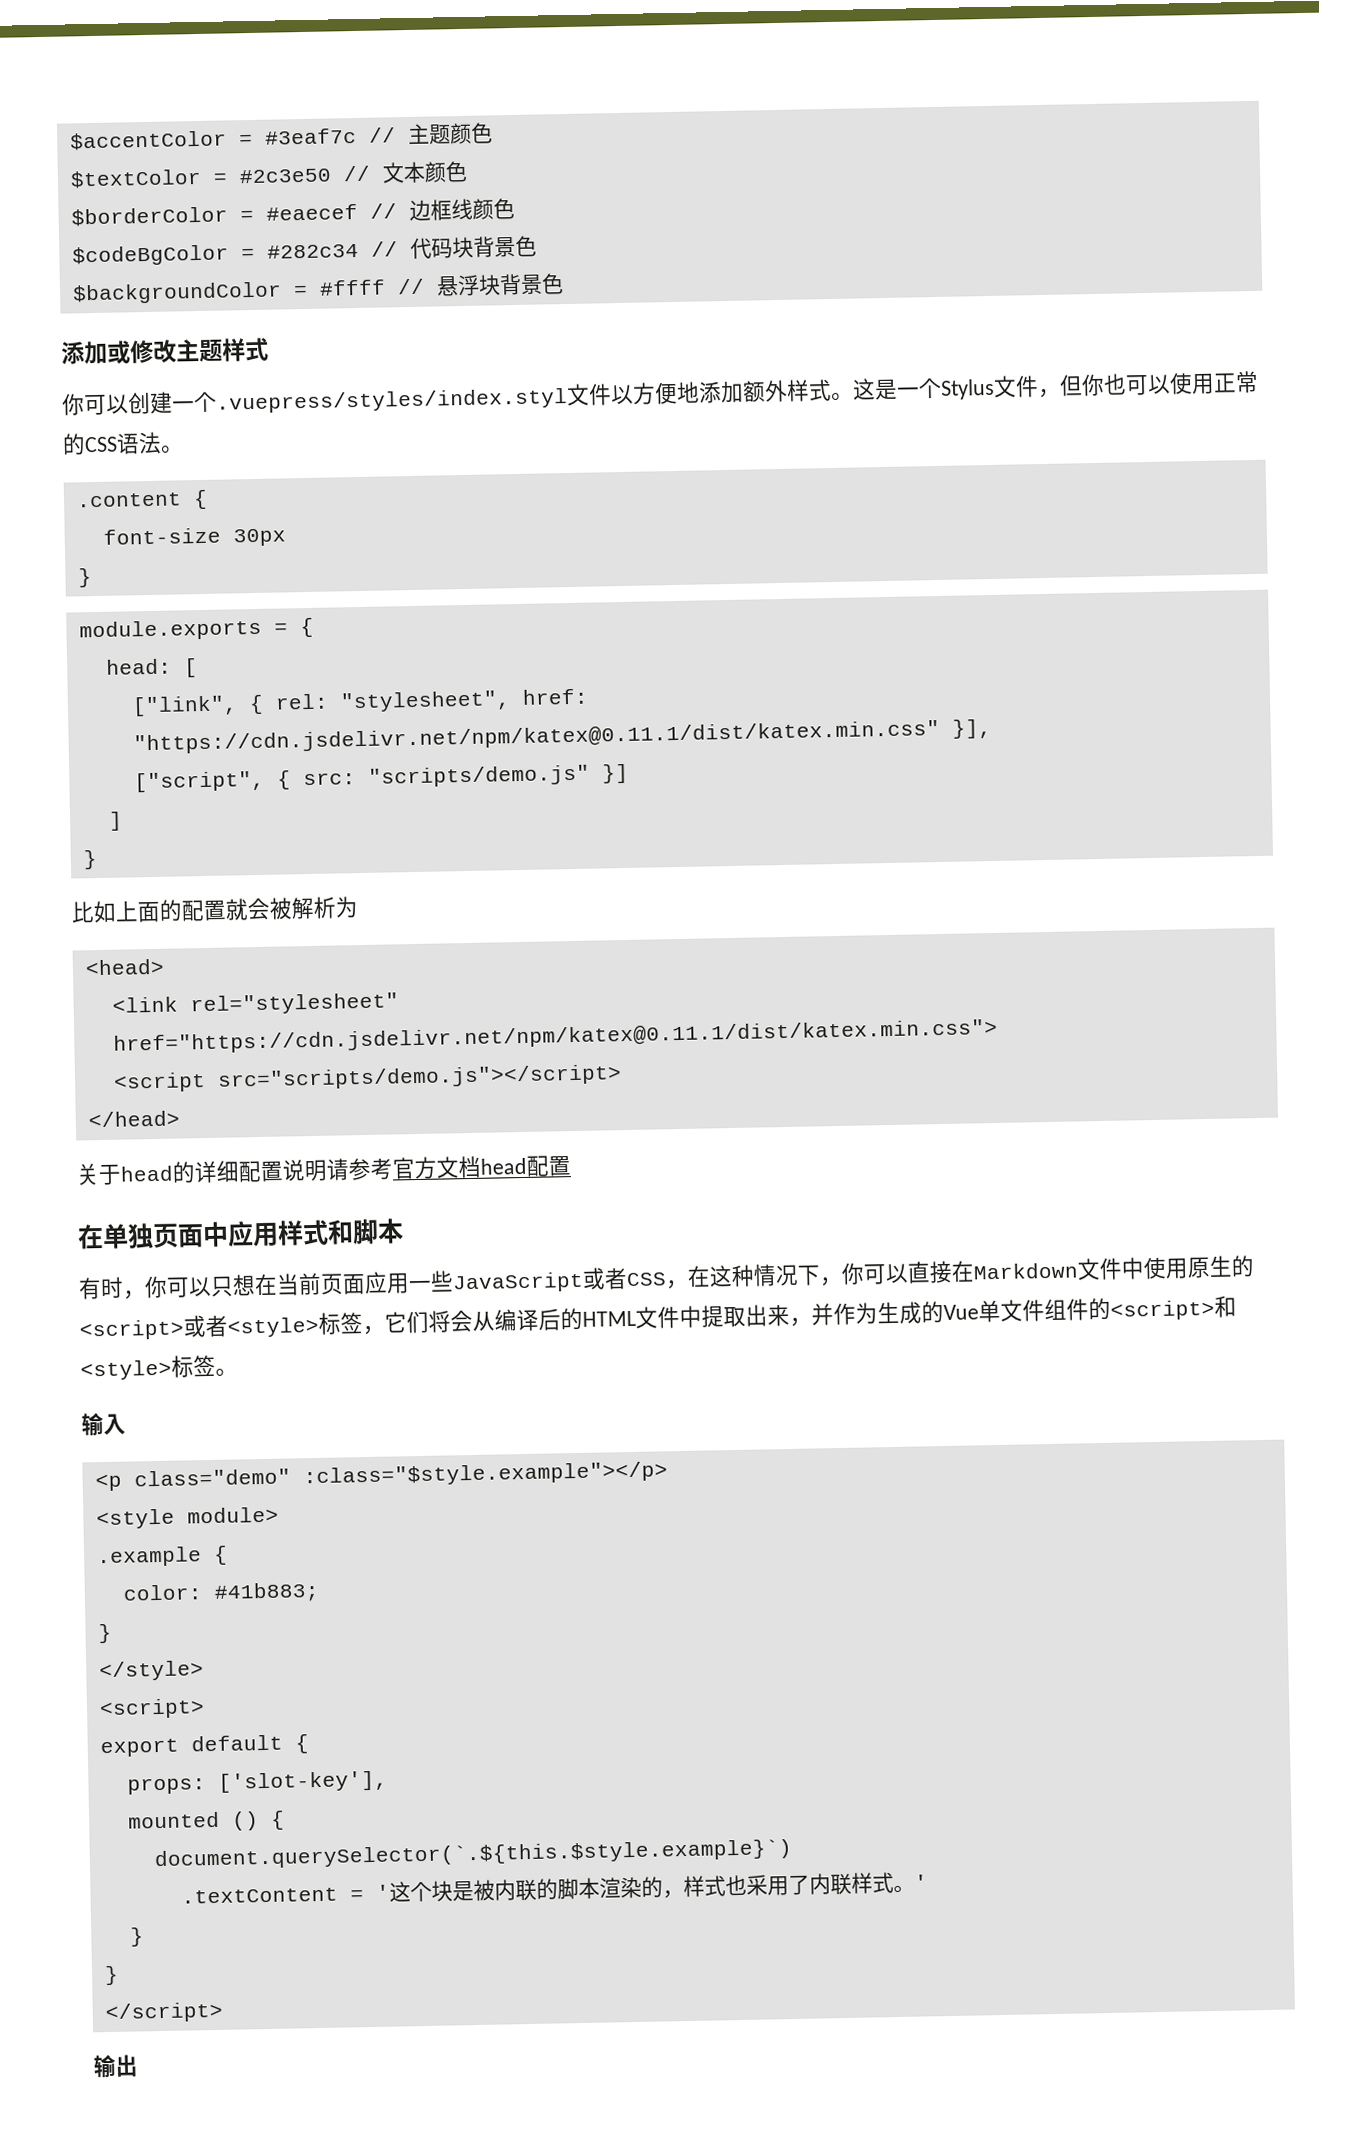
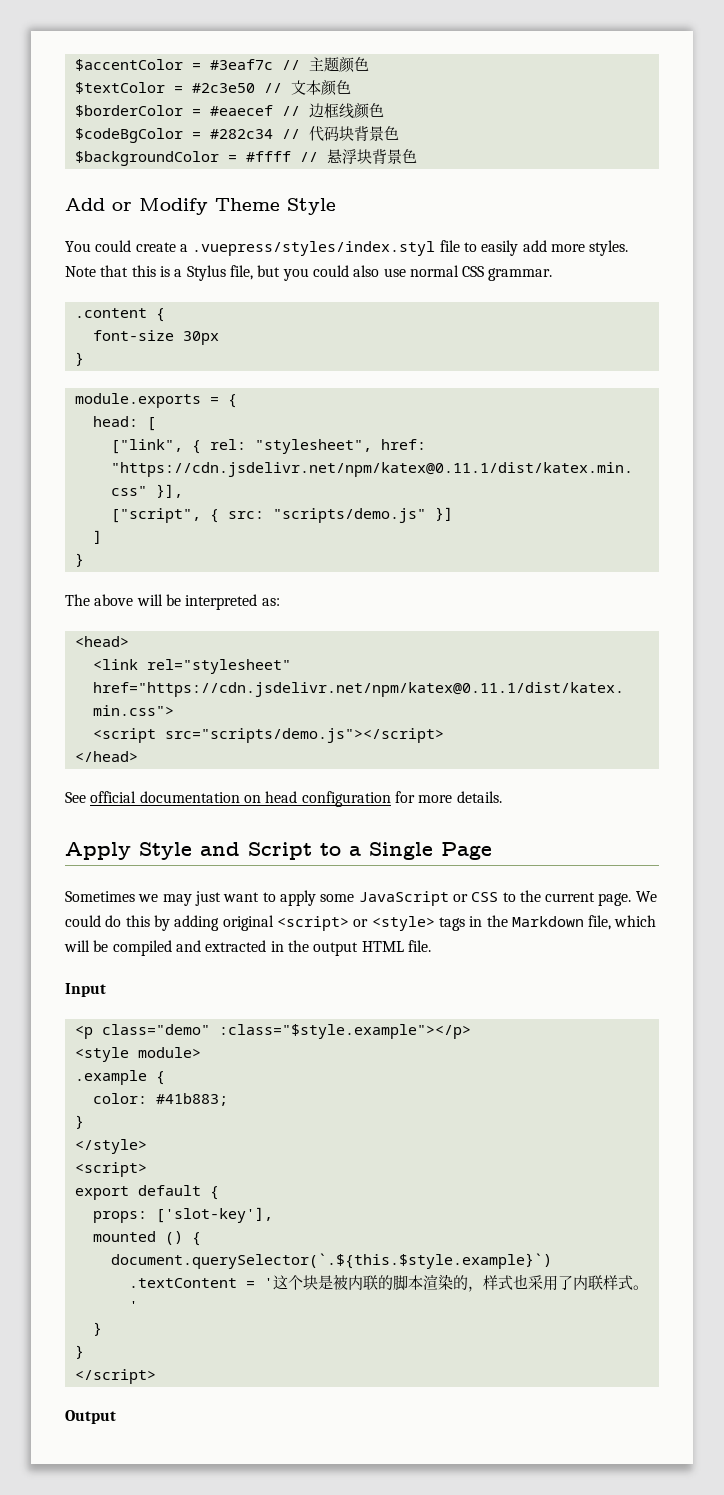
[61,337,269,365] [62,370,1259,416] [62,431,184,456] 添加或修改主题样式 // 你可以创建一个.vuepress/styles/index.styl文件以方便地添加额外样式。这是一个Stylus文件，但你也可以使用正常的CSS语法。 -> [65,198,336,215] [65,240,629,256] [65,265,553,281] Add or Modify Theme Style // You could create a .vuepress/styles/index.styl file to easily add more styles. Note that this is a Stylus file, but you could also use normal CSS grammar.
[71,896,359,924] 比如上面的配置就会被解析为 -> [65,594,280,610] The above will be interpreted as:
[76,1155,571,1186] [77,1218,404,1250] [78,1255,1255,1300] [79,1295,1237,1341] [80,1354,238,1381] [81,1413,126,1436] 关于head的详细配置说明请参考官方文档head配置 // 在单独页面中应用样式和脚本 // 有时，你可以只想在当前页面应用一些JavaScript或者CSS，在这种情况下，你可以直接在Markdown文件中使用原生的<script>或者<style>标签，它们将会从编译后的HTML文件中提取出来，并作为生成的Vue单文件组件的<script>和<style>标签。 // 输入 -> [65,791,502,807] [65,842,492,860] [65,890,657,906] [65,915,657,931] [64,940,431,956] [65,983,106,997] See official documentation on head configuration for more details. // Apply Style and Script to a Single Page // Sometimes we may just want to apply some JavaScript or CSS to the current page. We could do this by adding original <script> or <style> tags in the Markdown file, which will be compiled and extracted in the output HTML file. // Input
[93,2054,139,2078] 输出 -> [65,1410,116,1424] Output

